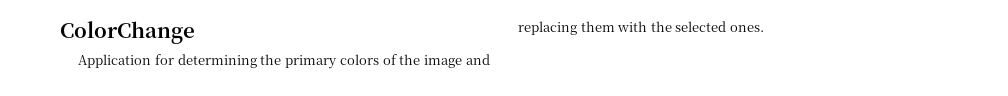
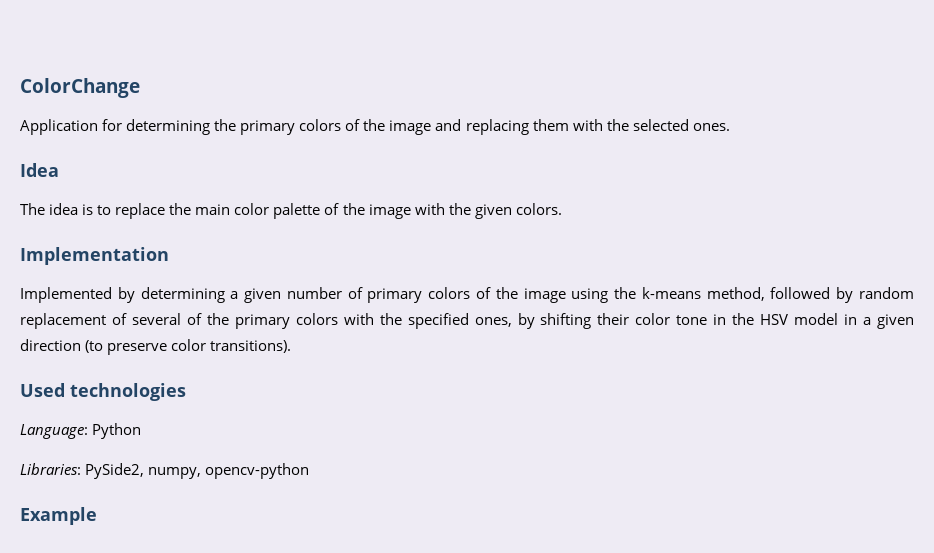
(764, 28) none -> [20,163,59,177] [20,203,562,219] [20,247,169,265] [20,287,915,303] [20,313,915,329] [20,339,292,355] [20,383,186,401] [20,423,142,439] [20,463,310,479] [20,507,97,525] // Idea // The idea is to replace the main color palette of the image with the given colors. // Implementation // Implemented by determining a given number of primary colors of the image using the k-means method, followed by random replacement of several of the primary colors with the specified ones, by shifting their color tone in the HSV model in a given direction (to preserve color transitions). // Used technologies // Language: Python // Libraries: PySide2, numpy, opencv-python // Example

